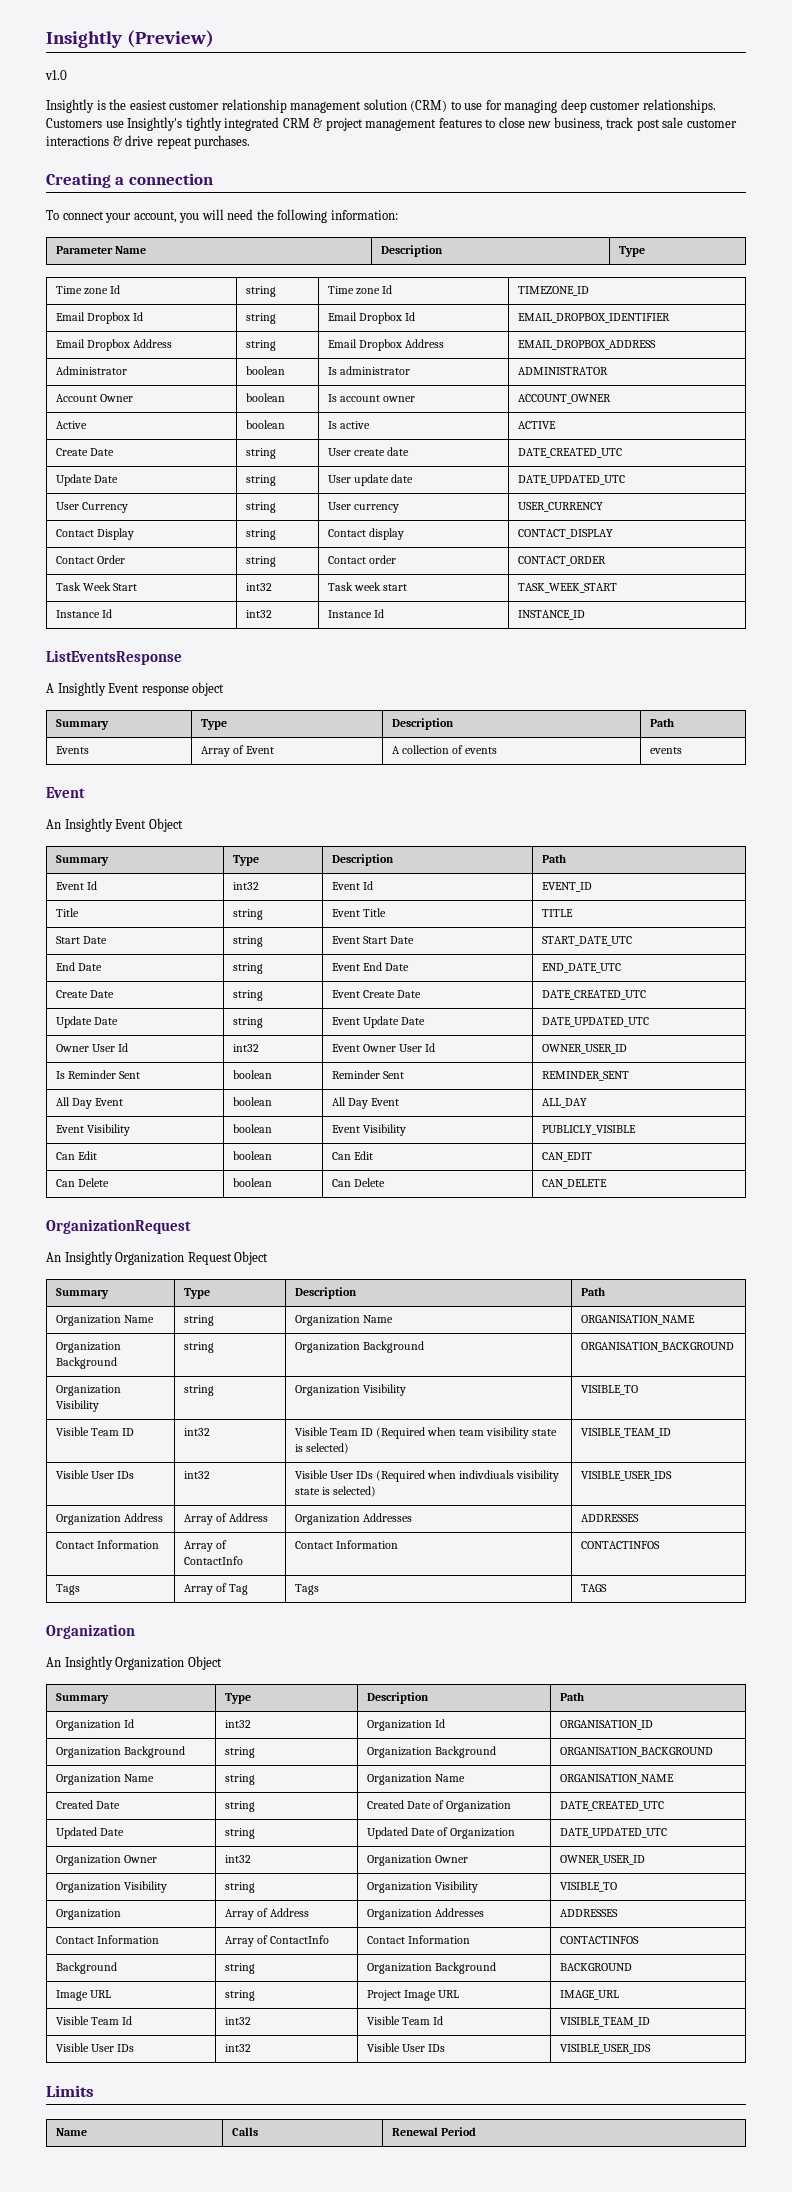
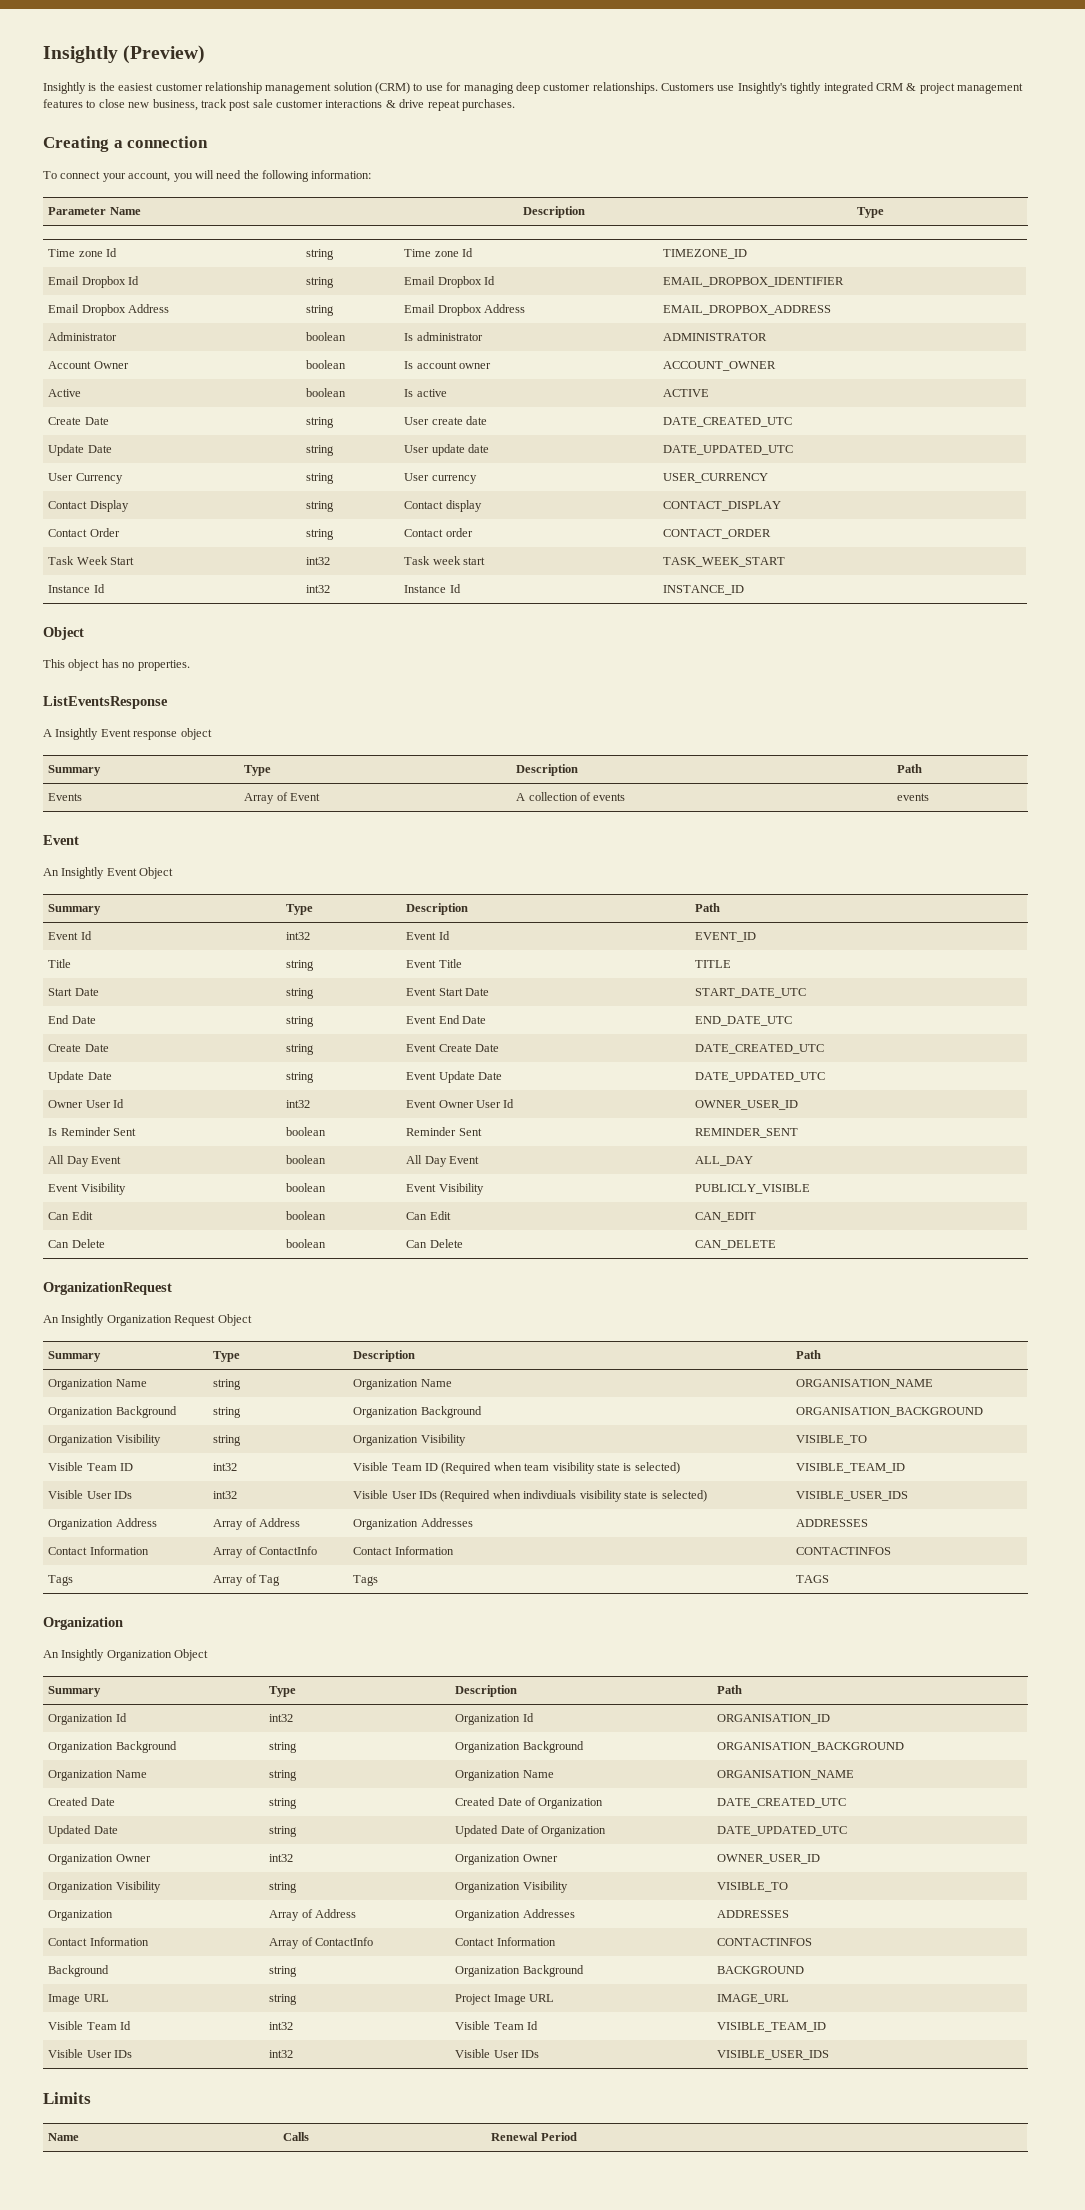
[45,70,67,80] // v1.0 -> (206, 54) none
(585, 615) none -> [43,627,84,640] [43,659,190,671] // Object // This object has no properties.

